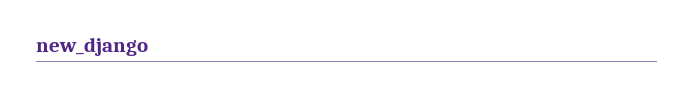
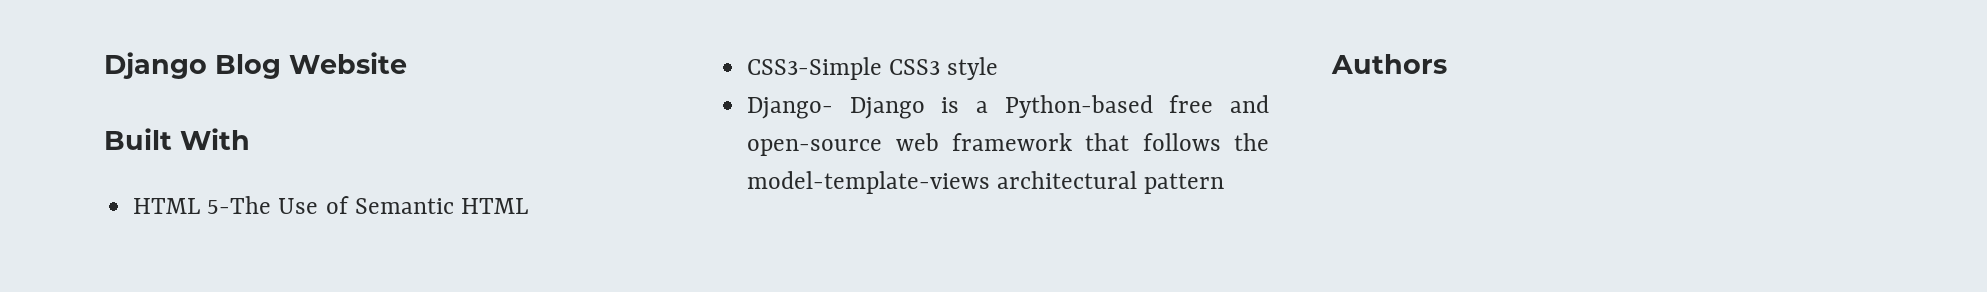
[36,37,148,56] new_django -> [104,52,407,79] [104,128,250,150] [133,196,528,214] [747,57,999,80] [747,95,1269,119] [747,133,1269,156] [747,171,1225,194] [1331,54,1447,74] Django Blog Website // Built With // HTML 5-The Use of Semantic HTML // CSS3-Simple CSS3 style // Django- Django is a Python-based free and open-source web framework that follows the model-template-views architectural pattern // Authors

